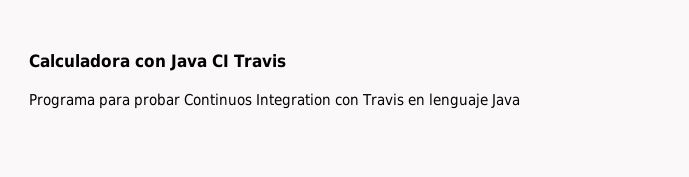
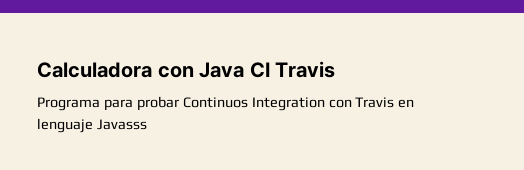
[490,94,520,108] Java -> [96,119,147,130] Javasss

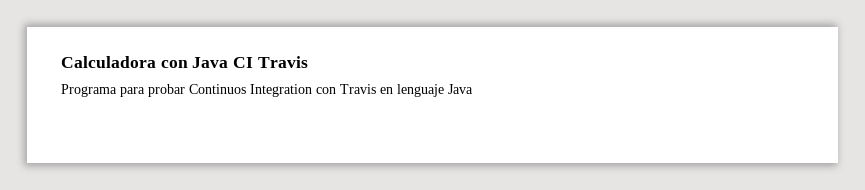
[96,119,147,130] Javasss -> [448,84,473,94] Java

